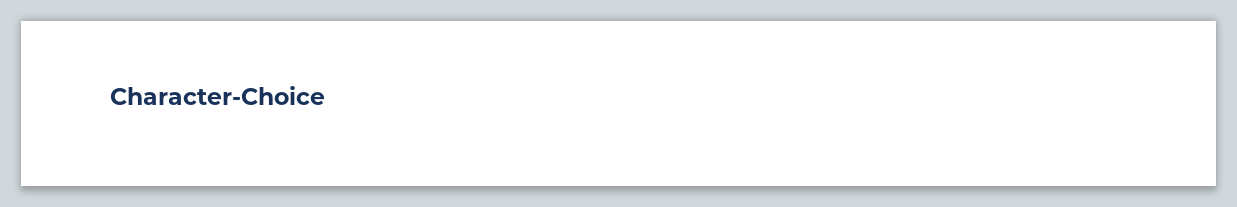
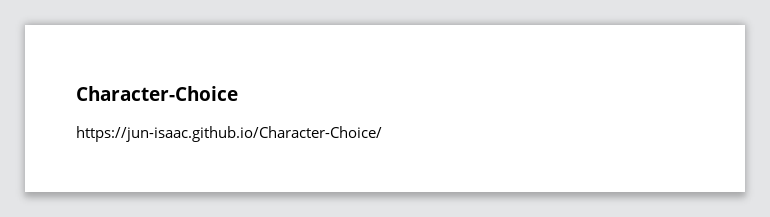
(325, 95) none -> [76,126,382,142] // https://jun-isaac.github.io/Character-Choice/

